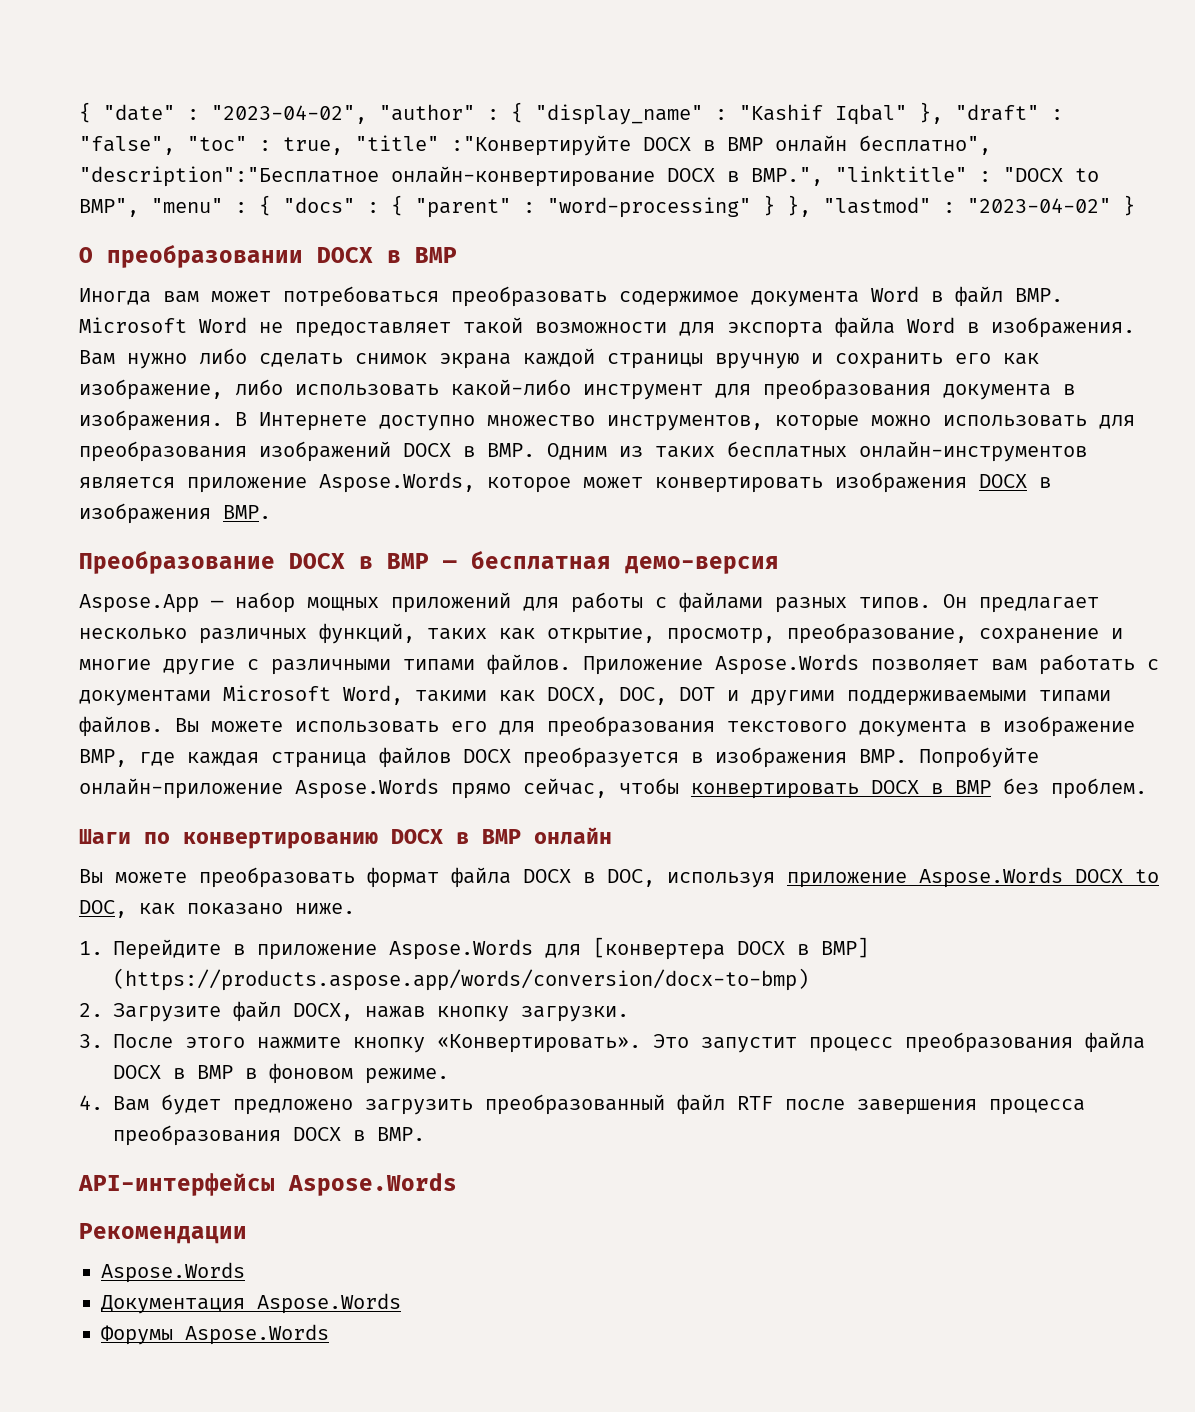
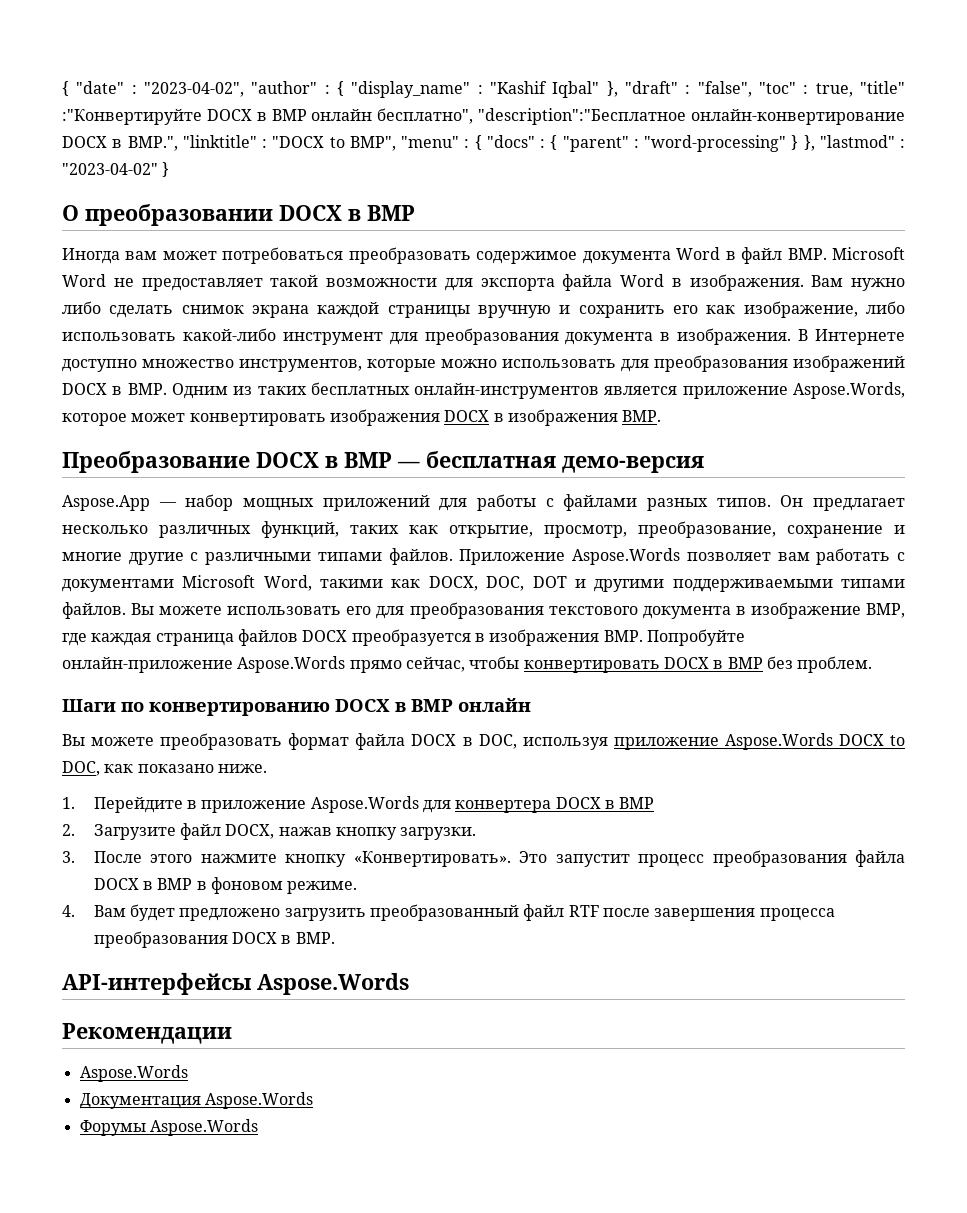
[593,937,869,960] [113,968,809,991] [конвертера DOCX в BMP] (https://products.aspose.app/words/conversion/docx-to-bmp) -> [455,797,655,813] конвертера DOCX в BMP

